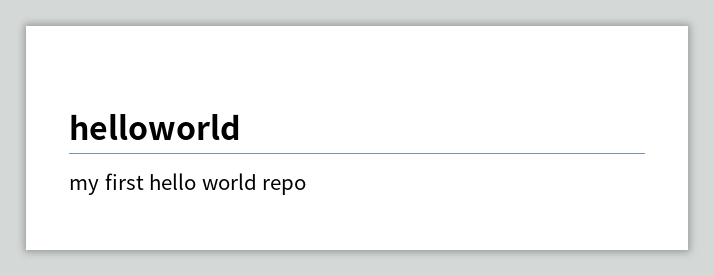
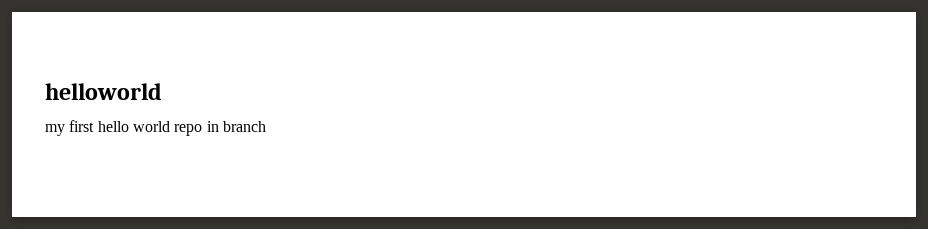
(307, 187) none -> [206,121,266,132] in branch

